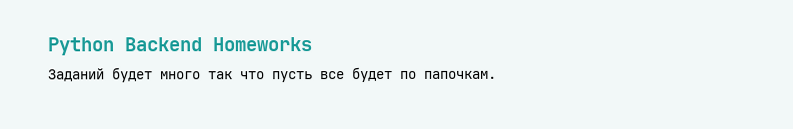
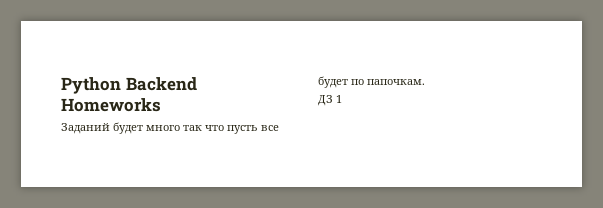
(497, 74) none -> [318,95,342,106] // ДЗ 1

